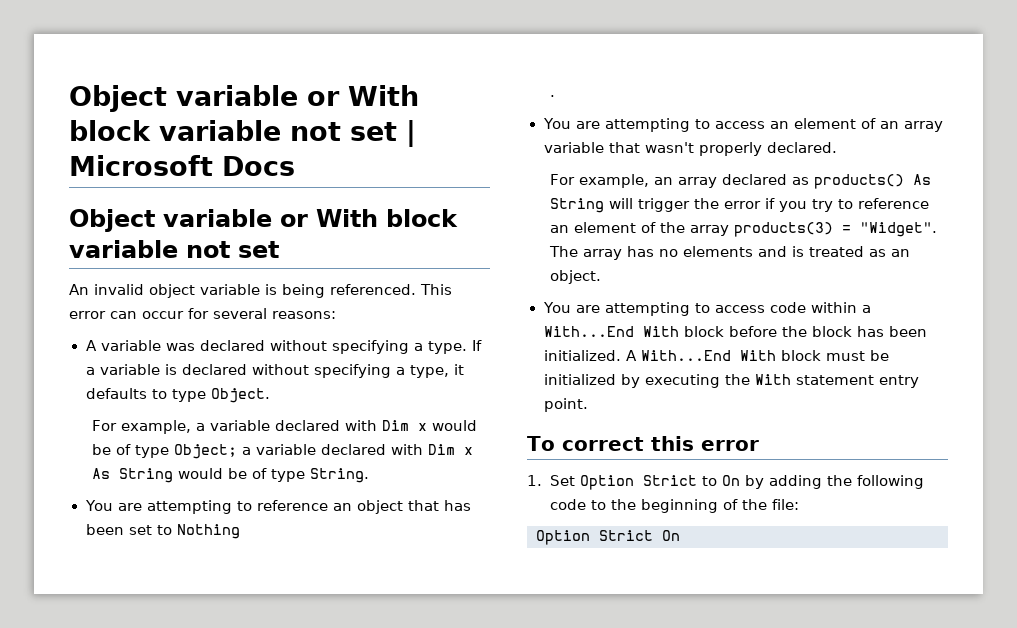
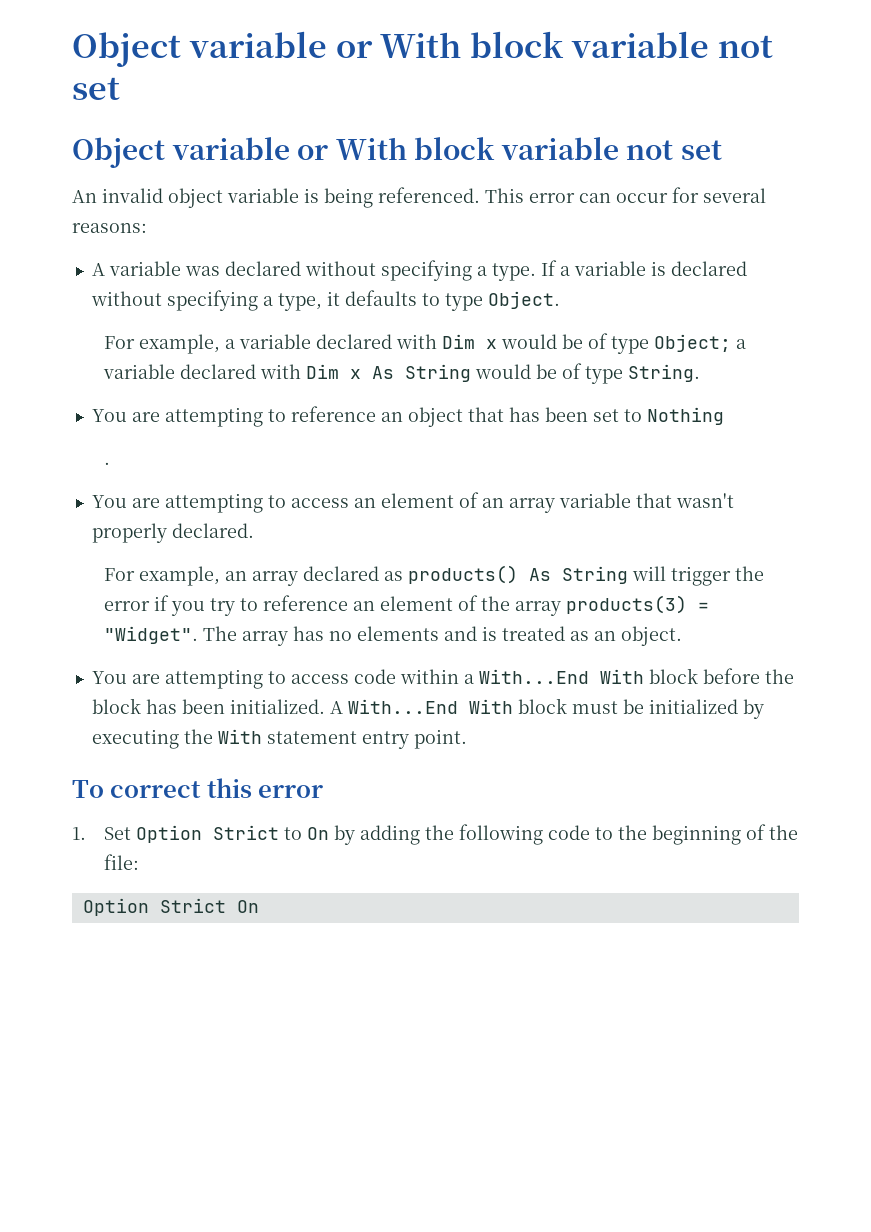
[69,85,419,112] [69,120,416,147] [69,155,295,176] Object variable or With block variable not set | Microsoft Docs -> [72,31,773,67] [72,77,120,100] Object variable or With block variable not set

